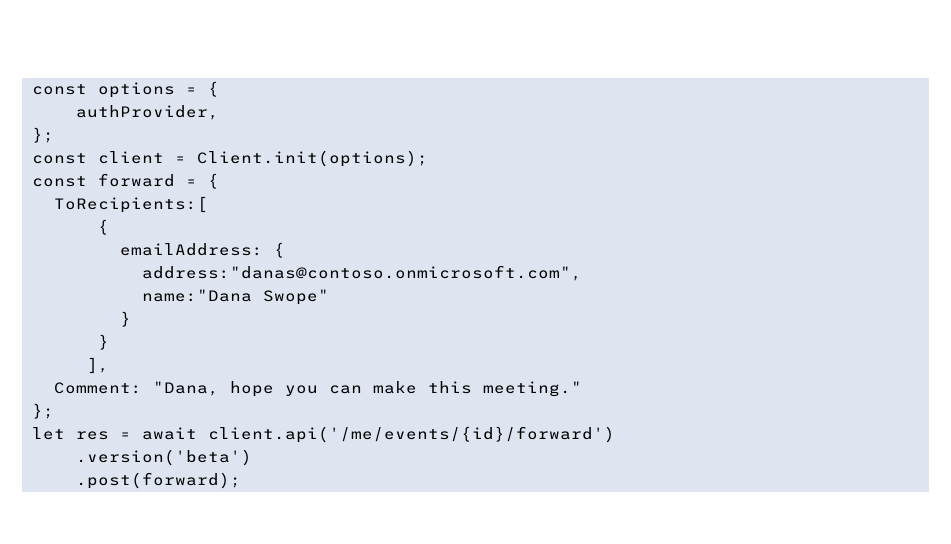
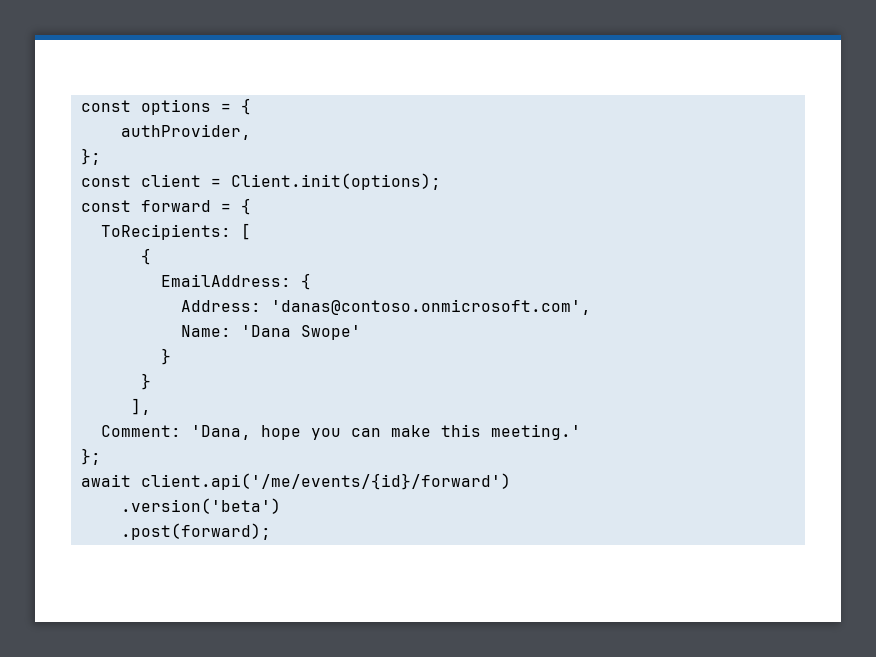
[53,196,208,213] [97,219,109,235] [119,242,285,258] [141,265,582,281] [141,289,329,305] ToRecipients:[ // { // emailAddress: { // address:"danas@contoso.onmicrosoft.com", // name:"Dana Swope" -> [100,223,251,240] [140,248,151,265] [160,273,311,290] [180,299,591,315] [180,325,361,340] ToRecipients: [ // { // EmailAddress: { // Address: 'danas@contoso.onmicrosoft.com', // Name: 'Dana Swope'
[152,381,219,396] "Dana, -> [190,425,251,440] 'Dana,
[482,381,582,397] [31,403,54,419] [31,427,131,440] meeting." // }; // let res = -> [490,424,581,440] [80,448,101,465] meeting.' // }; //

